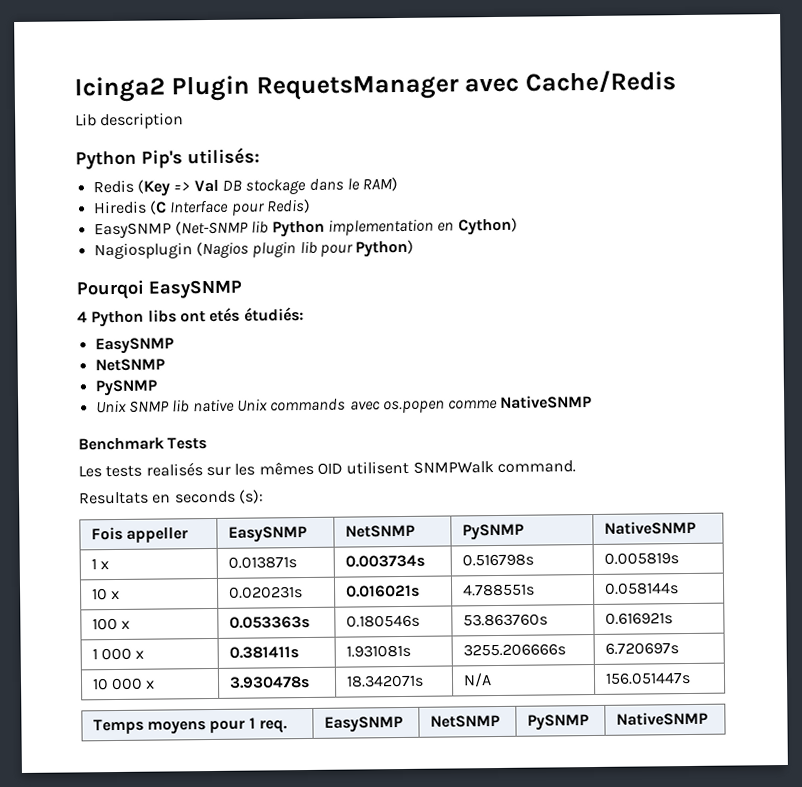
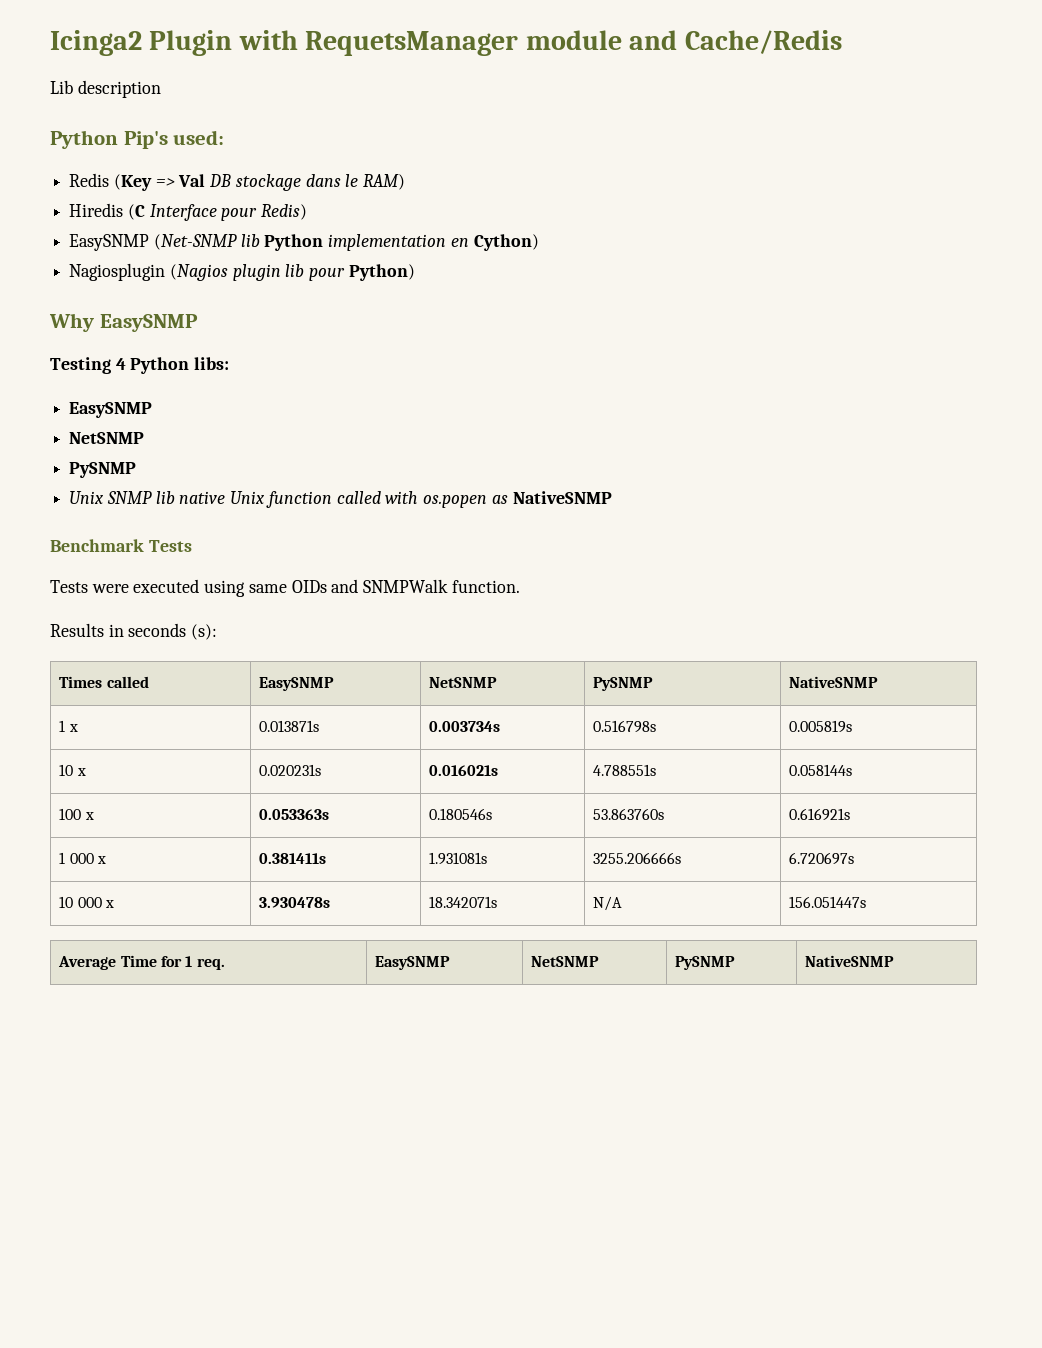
[255,74,520,101] RequetsManager avec -> [238,30,678,56] with RequetsManager module and
[187,147,260,165] utilisés: -> [173,130,225,145] used:
[76,279,242,300] Pourqoi EasySNMP // -> [49,313,198,332] [50,357,111,374] Why EasySNMP // Testing
[147,307,304,323] libs ont etés étudiés: -> [194,357,230,370] libs:
[270,394,593,414] [78,437,208,451] [78,460,576,478] [79,491,172,505] commands avec os.popen comme NativeSNMP // Benchmark Tests // Les tests realisés sur les mêmes OID utilisent SNMPWalk command. // Resultats en -> [265,491,612,508] [50,539,192,552] [50,579,520,597] [50,623,124,637] function called with os.popen as NativeSNMP // Benchmark Tests // Tests were executed using same OIDs and SNMPWalk function. // Results in
[90,526,190,543] Fois appeller -> [59,676,149,688] Times called
[92,718,247,735] Temps moyens pour -> [58,955,182,970] Average Time for

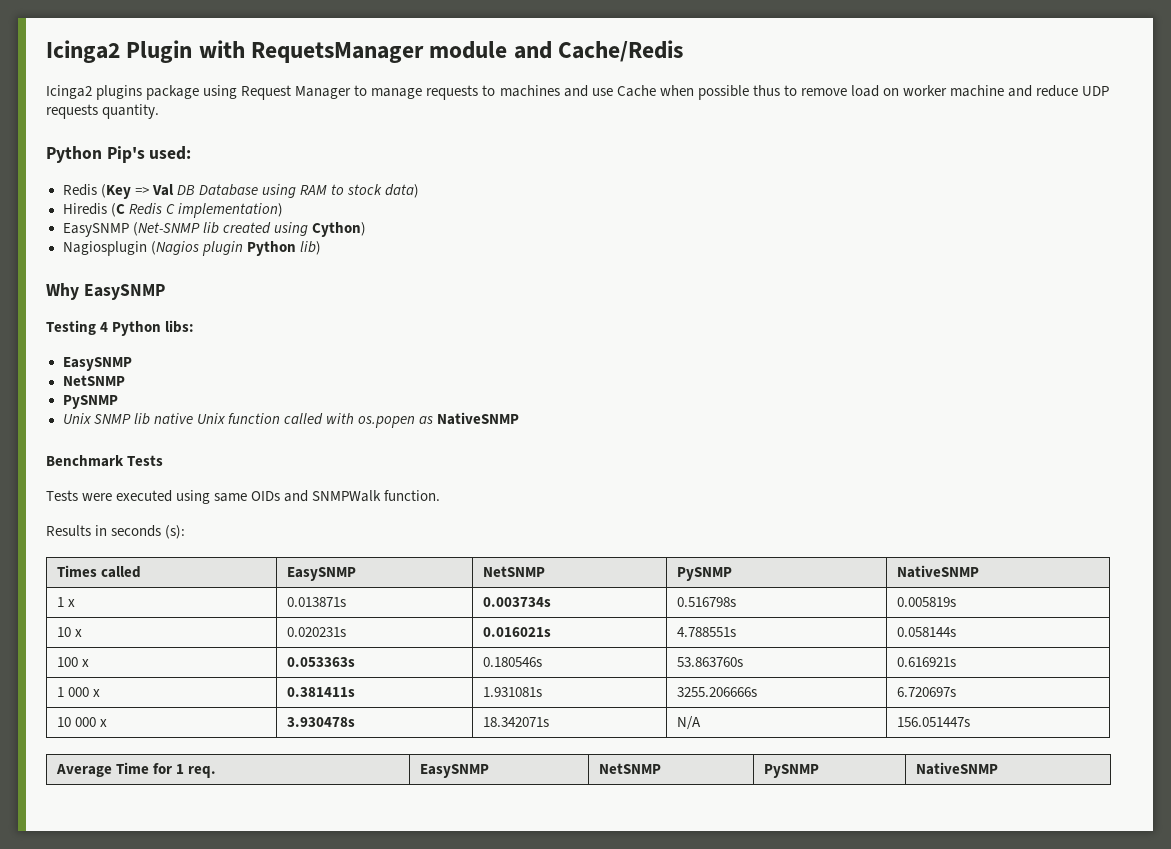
[50,80,161,98] Lib description -> [46,85,1110,100] [46,104,160,119] Icinga2 plugins package using Request Manager to manage requests to machines and use Cache when possible thus to remove load on worker machine and reduce UDP requests quantity.
[235,174,406,191] stockage dans le RAM) -> [198,184,420,198] Database using RAM to stock data)
[149,204,308,221] Interface pour Redis) -> [128,203,283,218] Redis C implementation)
[264,234,469,251] Python implementation en -> [222,222,308,236] created using
[285,264,415,281] lib pour Python) -> [246,241,321,256] Python lib)

